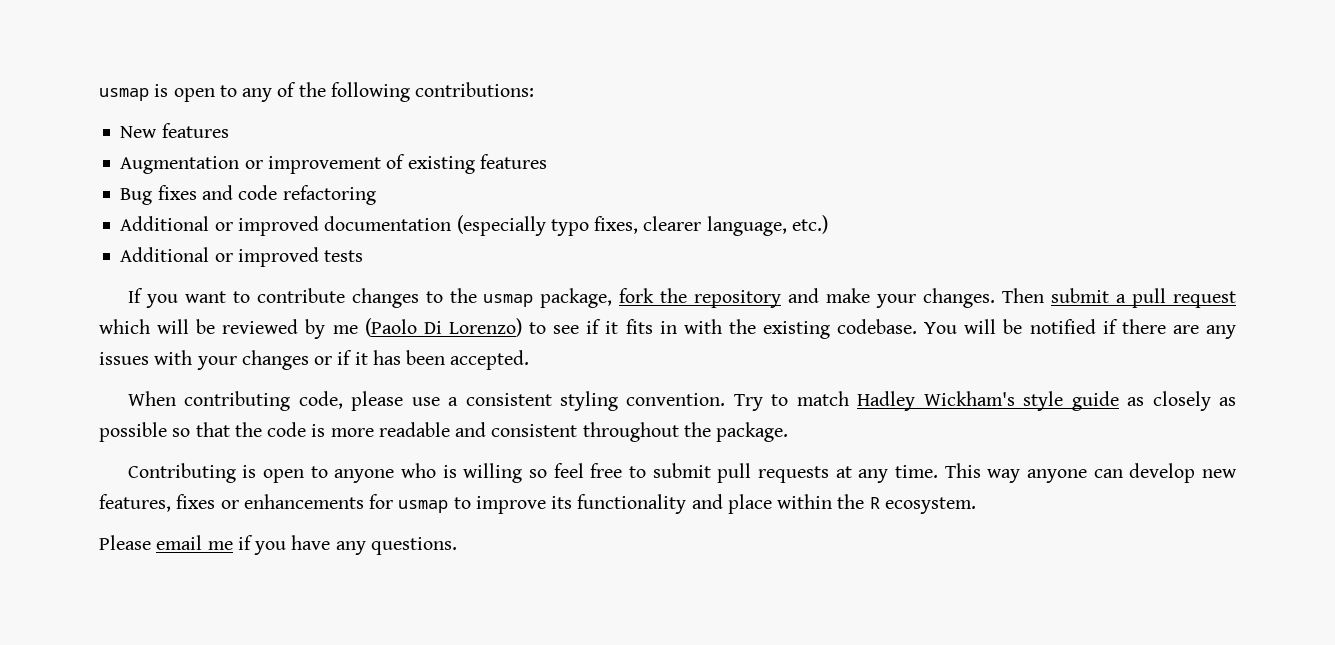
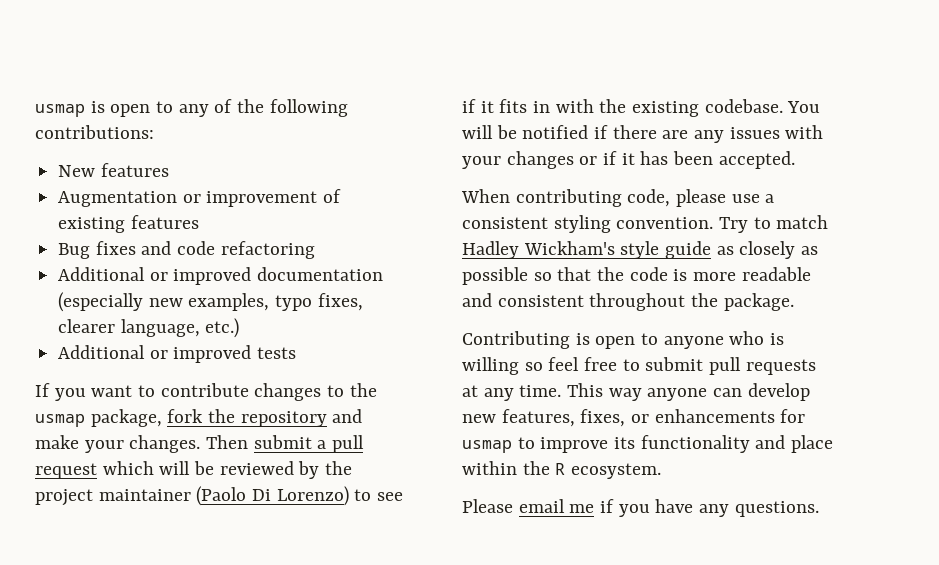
(546, 225) none -> [148,293,270,311] new examples,
[332,325,358,334] me -> [325,461,353,475] [35,489,191,506] the project maintainer
[176,494,216,509] fixes -> [580,409,626,427] fixes,

